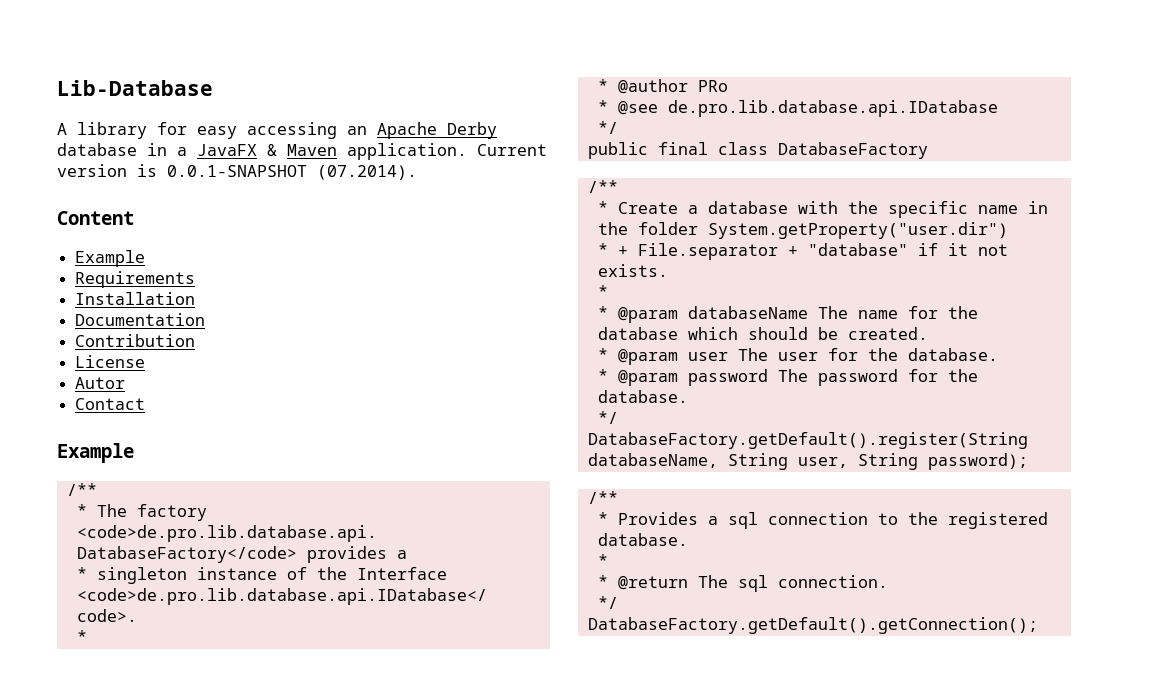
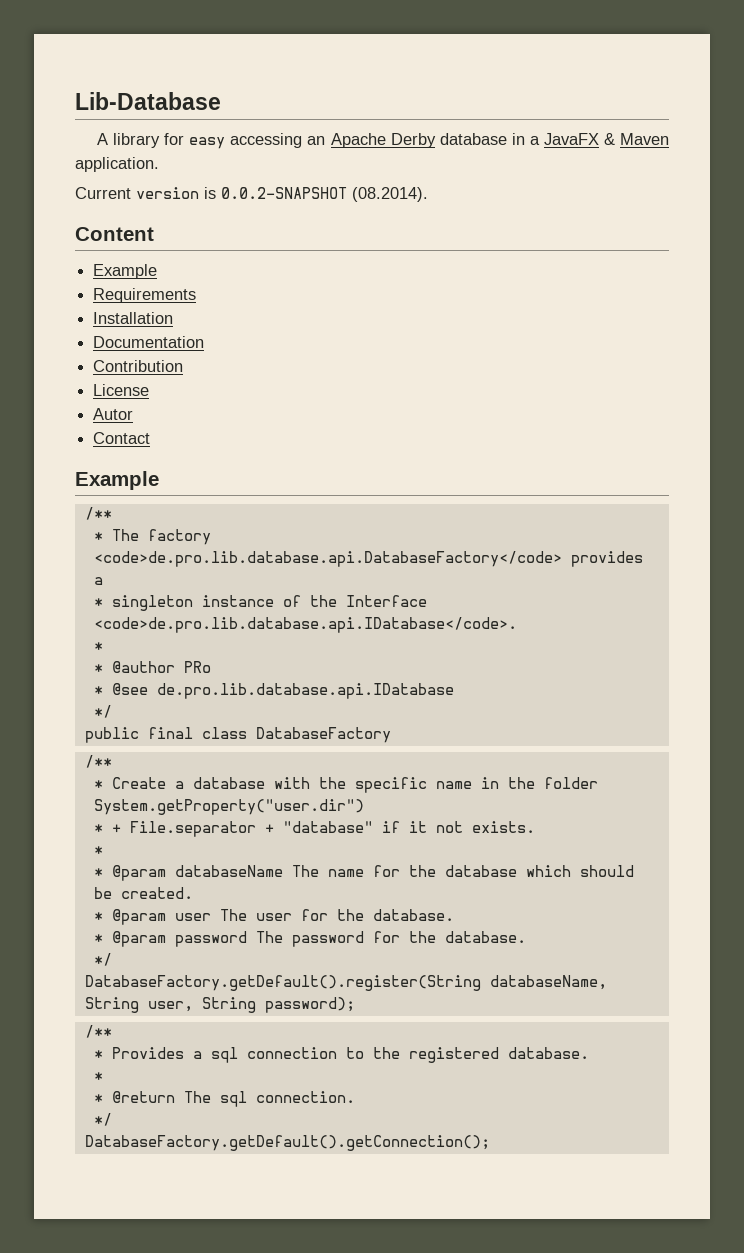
(467, 151) none -> (159, 164) //
[167,165,417,180] 0.0.1-SNAPSHOT (07.2014). -> [221,187,428,202] 0.0.2-SNAPSHOT (08.2014).

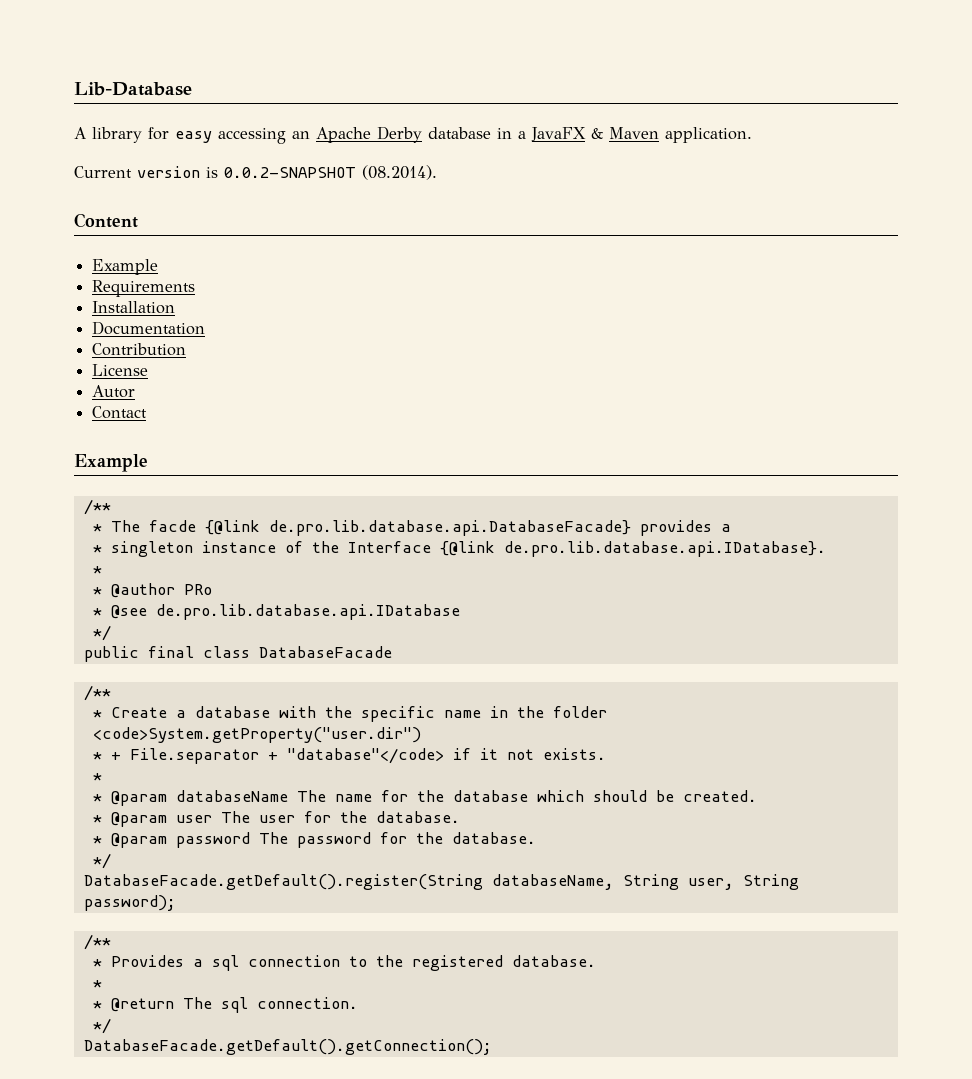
[147,529,211,545] [93,551,562,567] factory <code>de.pro.lib.database.api.DatabaseFactory</code> -> [148,520,631,536] facde {@link de.pro.lib.database.api.DatabaseFacade}
[93,617,517,633] <code>de.pro.lib.database.api.IDatabase</code>. -> [439,541,826,557] {@link de.pro.lib.database.api.IDatabase}.
[255,727,391,743] DatabaseFactory -> [258,646,392,658] DatabaseFacade
[93,799,364,815] System.getProperty("user.dir") -> [92,727,421,743] <code>System.getProperty("user.dir")
[282,821,373,833] "database" -> [286,748,444,764] "database"</code>
[84,975,481,991] DatabaseFactory.getDefault().register(String -> [83,874,483,890] DatabaseFacade.getDefault().register(String
[84,1135,490,1151] DatabaseFactory.getDefault().getConnection(); -> [83,1039,492,1055] DatabaseFacade.getDefault().getConnection();

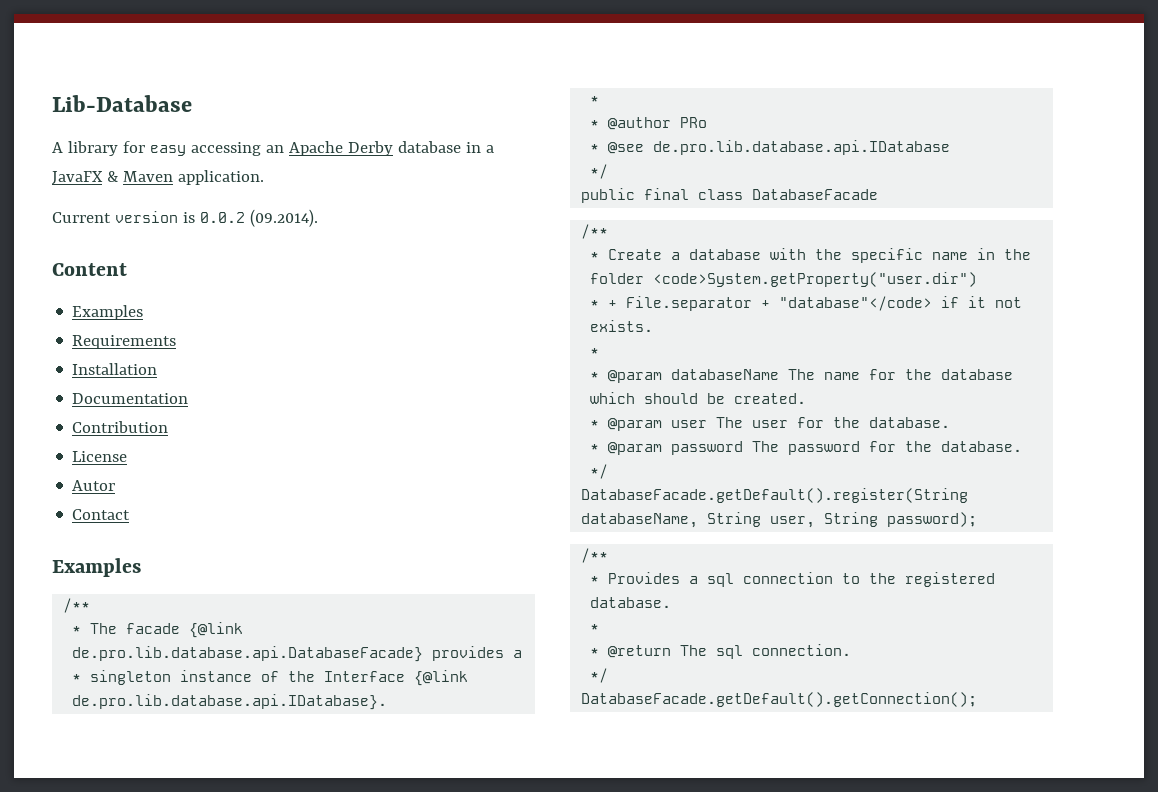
[224,165,437,180] 0.0.2-SNAPSHOT (08.2014). -> [199,209,318,227] 0.0.2 (09.2014).
[92,259,159,275] Example -> [72,305,144,320] Examples
[74,454,148,472] Example -> [52,558,141,577] Examples
[148,520,196,532] facde -> [126,623,181,634] facade

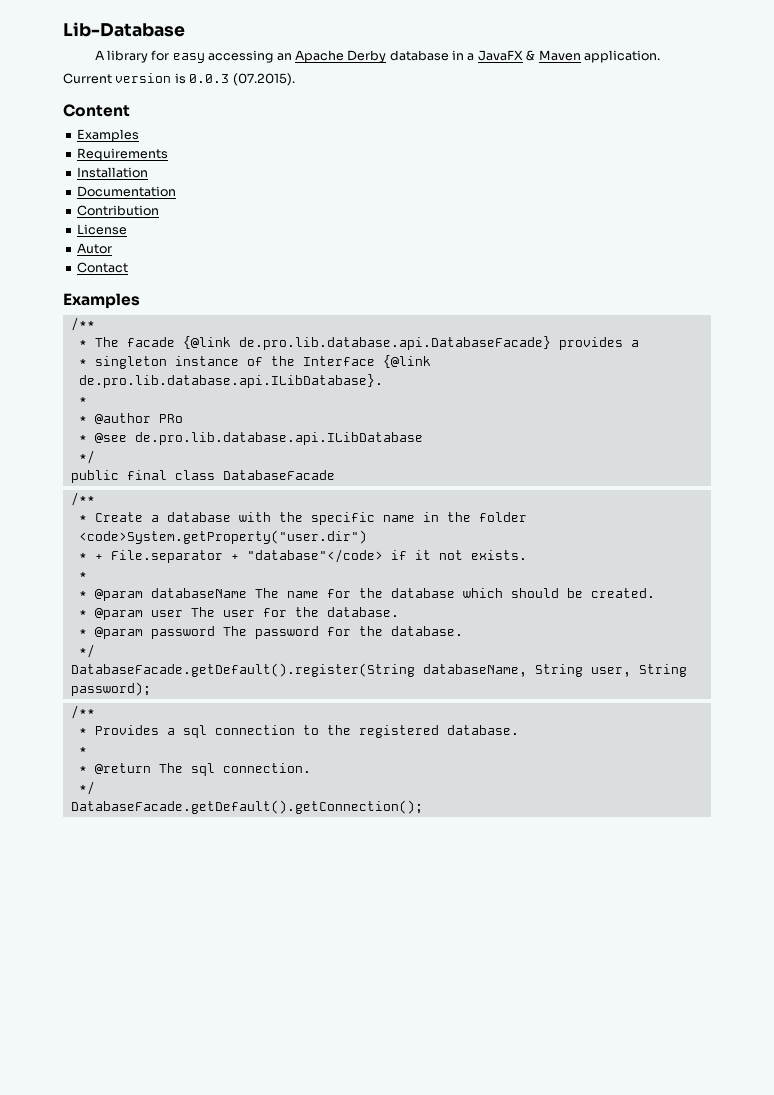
[199,209,318,227] 0.0.2 (09.2014). -> [189,73,295,86] 0.0.3 (07.2015).
[72,694,388,710] de.pro.lib.database.api.IDatabase}. -> [78,374,383,388] de.pro.lib.database.api.ILibDatabase}.
[653,140,951,155] de.pro.lib.database.api.IDatabase -> [134,432,423,445] de.pro.lib.database.api.ILibDatabase

